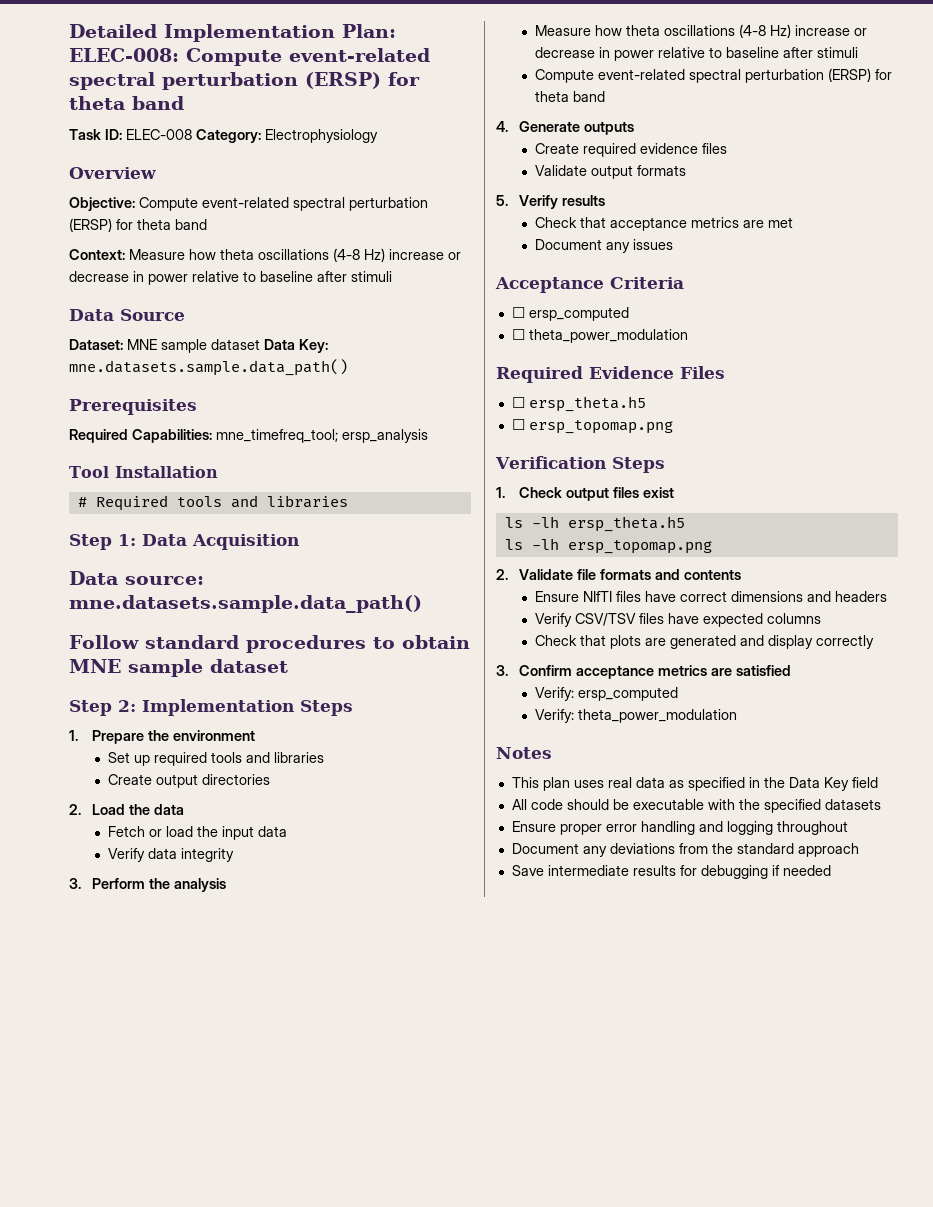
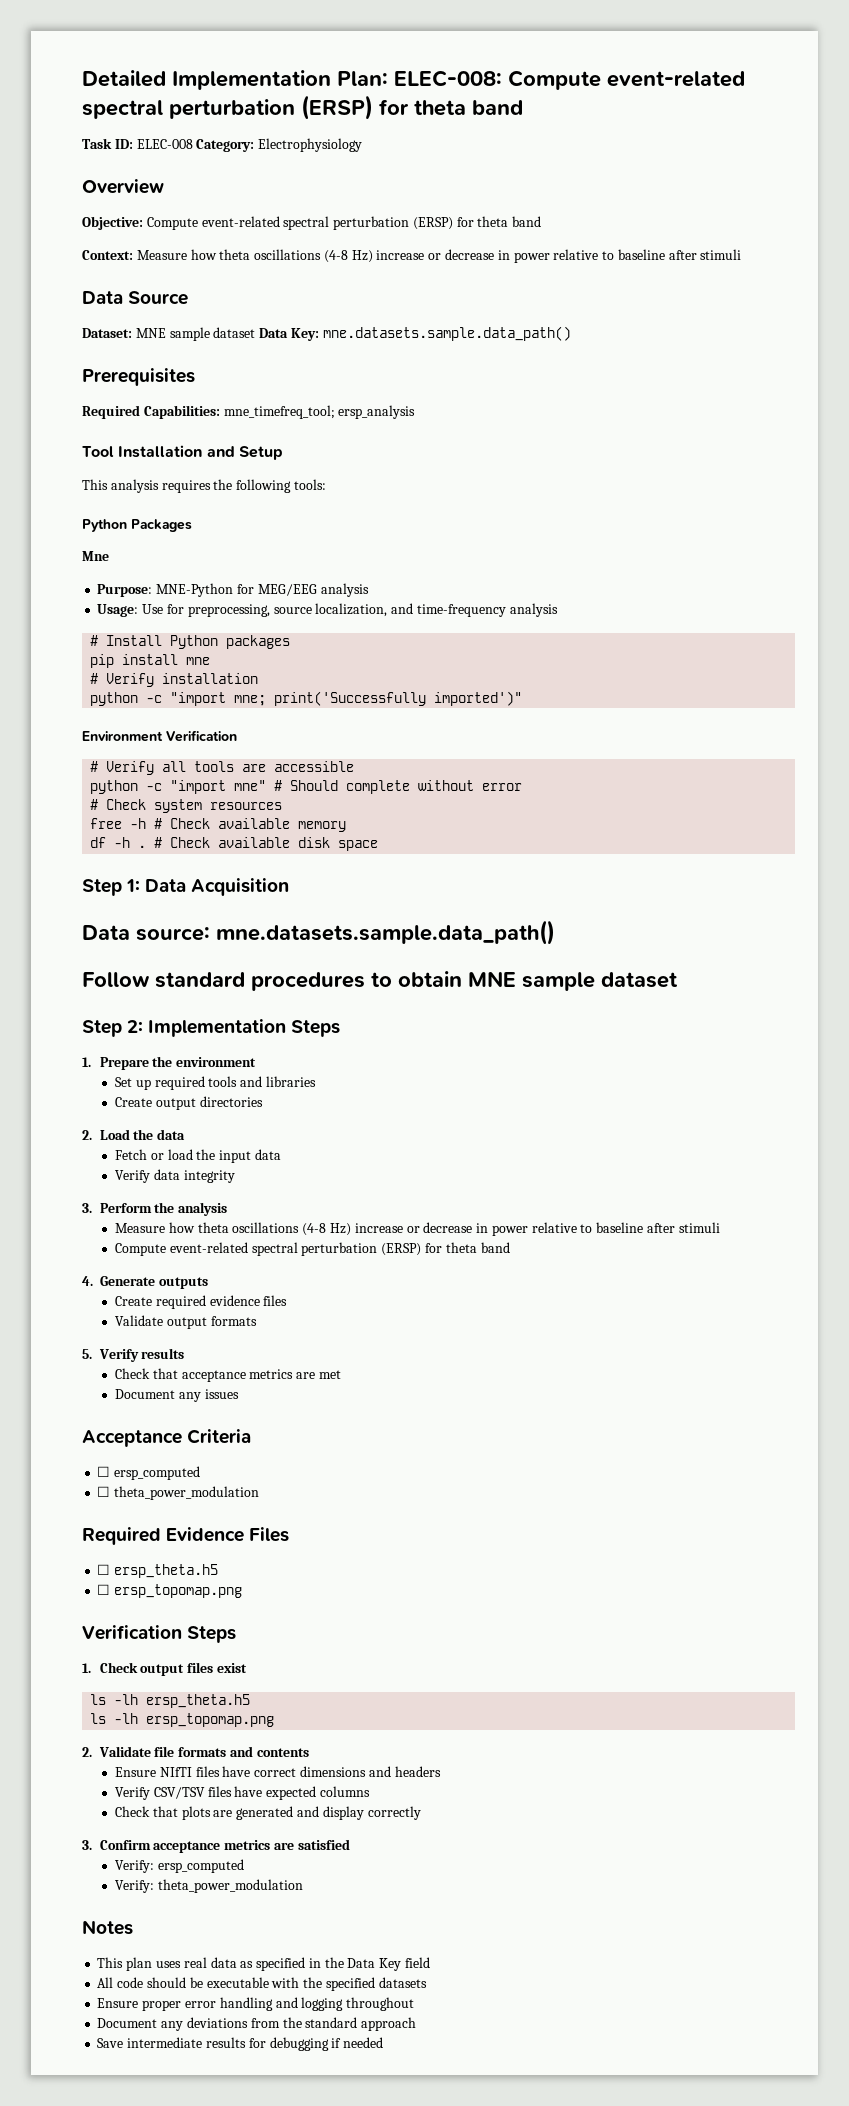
[77,495,348,511] // # Required tools and libraries -> [206,446,283,460] [82,479,326,493] [82,519,192,532] [82,551,109,561] [97,583,369,597] [97,603,558,617] [90,635,291,649] [90,654,211,668] [90,673,259,687] [90,691,523,706] [82,730,237,742] [90,761,355,775] [90,780,523,794] [90,799,283,813] [90,818,347,832] [90,837,379,851] and Setup // This analysis requires the following tools: // Python Packages // Mne // Purpose: MNE-Python for MEG/EEG analysis // Usage: Use for preprocessing, source localization, and time-frequency analysis // # Install Python packages // pip install mne // # Verify installation // python -c "import mne; print('Successfully imported')" // Environment Verification // # Verify all tools are accessible // python -c "import mne" # Should complete without error // # Check system resources // free -h # Check available memory // df -h . # Check available disk space

